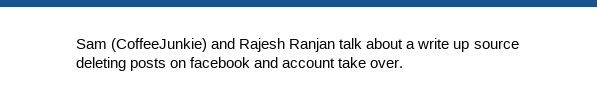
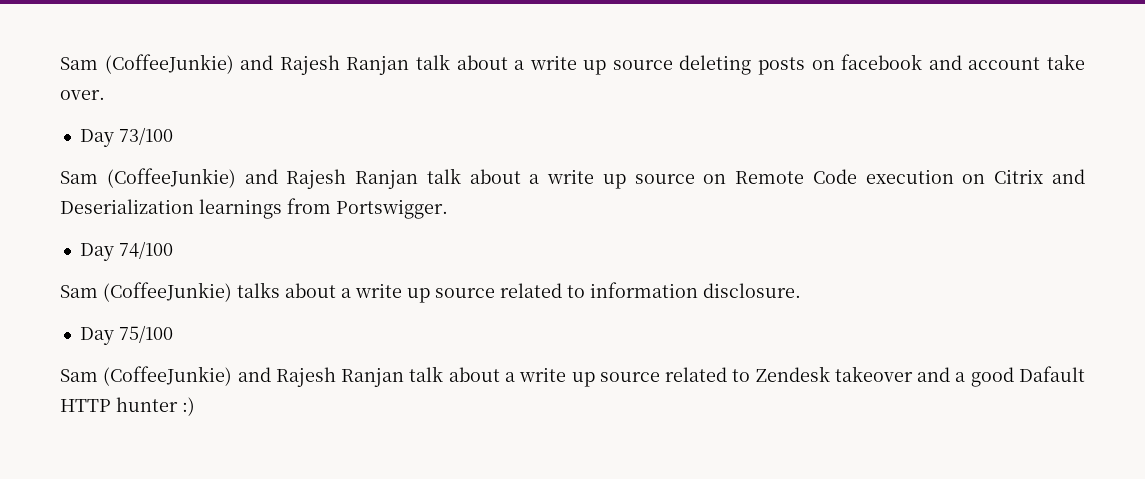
(404, 63) none -> [79,127,173,147] [60,168,1085,189] [60,198,448,219] [79,241,173,261] [60,282,801,303] [79,325,173,345] [60,366,1086,387] [60,397,195,416] // Day 73/100 // Sam (CoffeeJunkie) and Rajesh Ranjan talk about a write up source on Remote Code execution on Citrix and Deserialization learnings from Portswigger. // Day 74/100 // Sam (CoffeeJunkie) talks about a write up source related to information disclosure. // Day 75/100 // Sam (CoffeeJunkie) and Rajesh Ranjan talk about a write up source related to Zendesk takeover and a good Dafault HTTP hunter :)

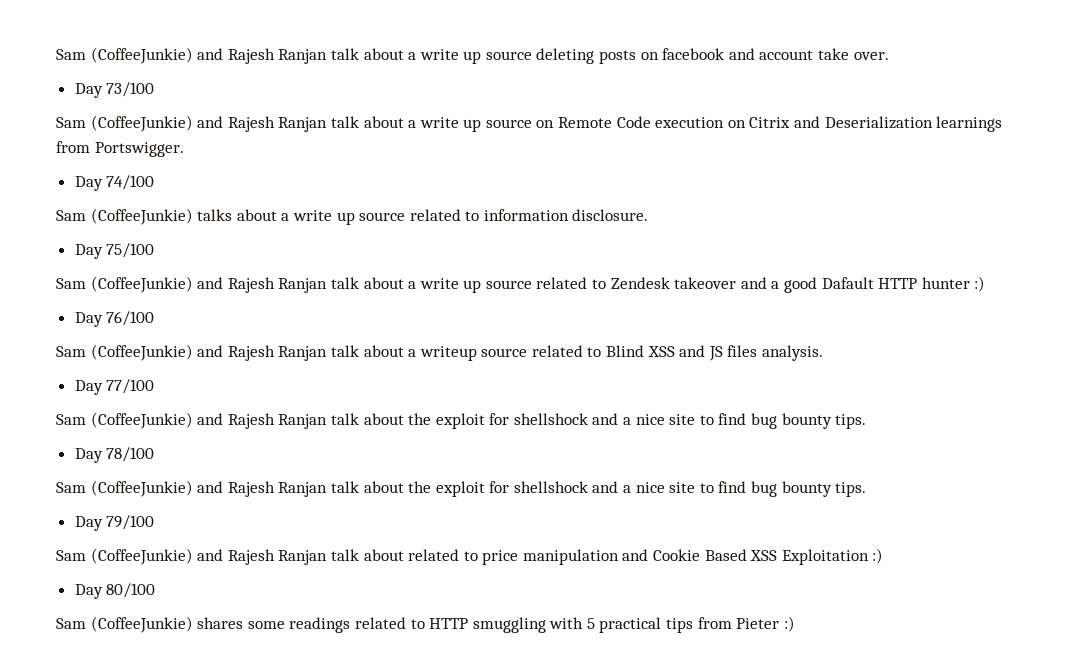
(195, 406) none -> [74,311,155,327] [56,344,824,361] [74,379,155,395] [56,412,867,429] [74,447,155,463] [56,480,867,497] [74,515,155,531] [56,548,884,565] [74,583,156,599] [56,616,795,633] // Day 76/100 // Sam (CoffeeJunkie) and Rajesh Ranjan talk about a writeup source related to Blind XSS and JS files analysis. // Day 77/100 // Sam (CoffeeJunkie) and Rajesh Ranjan talk about the exploit for shellshock and a nice site to find bug bounty tips. // Day 78/100 // Sam (CoffeeJunkie) and Rajesh Ranjan talk about the exploit for shellshock and a nice site to find bug bounty tips. // Day 79/100 // Sam (CoffeeJunkie) and Rajesh Ranjan talk about related to price manipulation and Cookie Based XSS Exploitation :) // Day 80/100 // Sam (CoffeeJunkie) shares some readings related to HTTP smuggling with 5 practical tips from Pieter :)

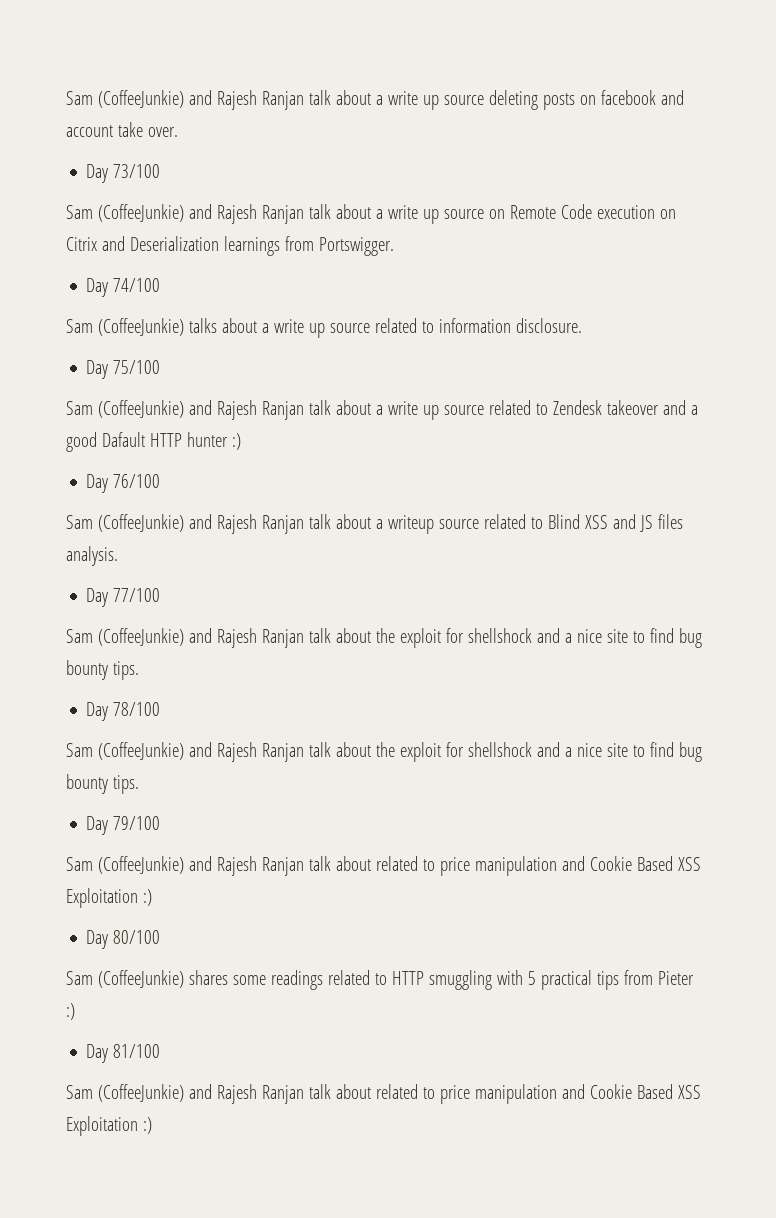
(795, 624) none -> [86,1044,161,1063] [66,1084,701,1104] [66,1116,152,1136] // Day 81/100 // Sam (CoffeeJunkie) and Rajesh Ranjan talk about related to price manipulation and Cookie Based XSS Exploitation :)

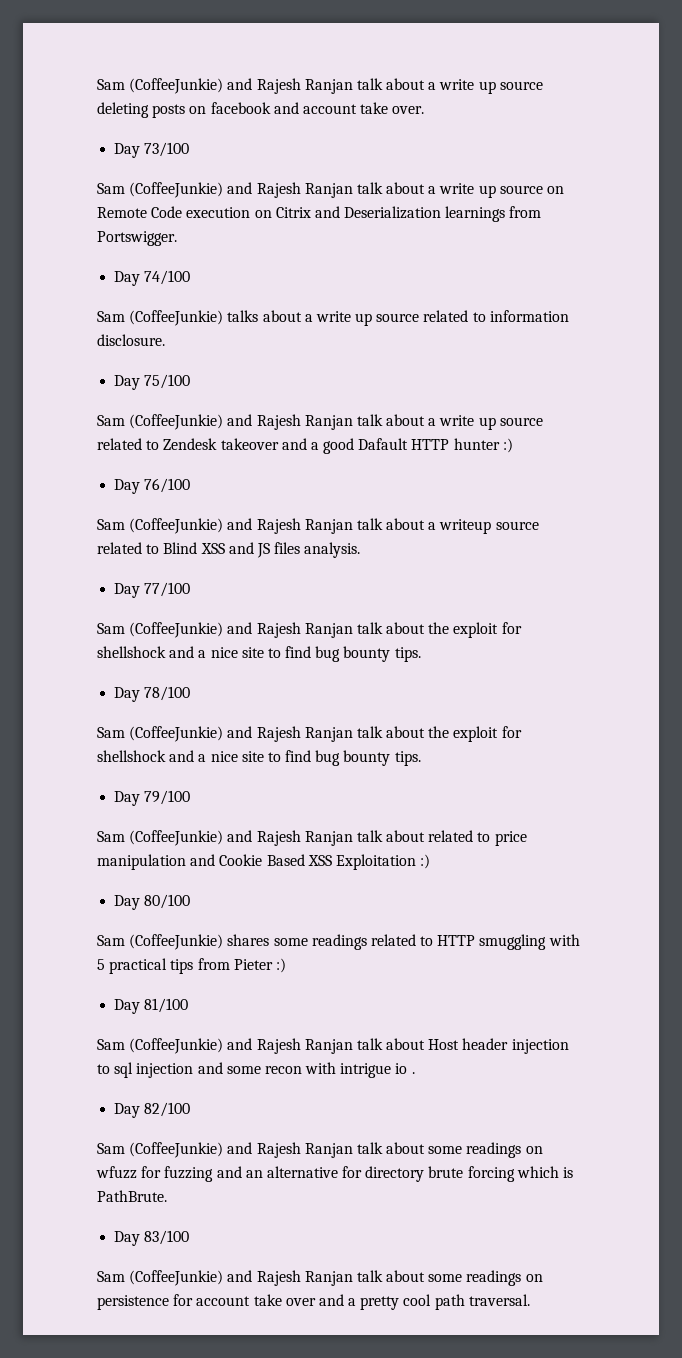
[375,1084,701,1104] [66,1116,152,1136] related to price manipulation and Cookie Based XSS Exploitation :) -> [428,1038,569,1054] [97,1062,415,1078] [114,1102,191,1118] [97,1142,543,1158] [96,1166,574,1182] [97,1190,167,1202] [114,1230,190,1246] [97,1270,543,1286] [97,1294,530,1310] Host header injection to sql injection and some recon with intrigue io . // Day 82/100 // Sam (CoffeeJunkie) and Rajesh Ranjan talk about some readings on wfuzz for fuzzing and an alternative for directory brute forcing which is PathBrute. // Day 83/100 // Sam (CoffeeJunkie) and Rajesh Ranjan talk about some readings on persistence for account take over and a pretty cool path traversal.

